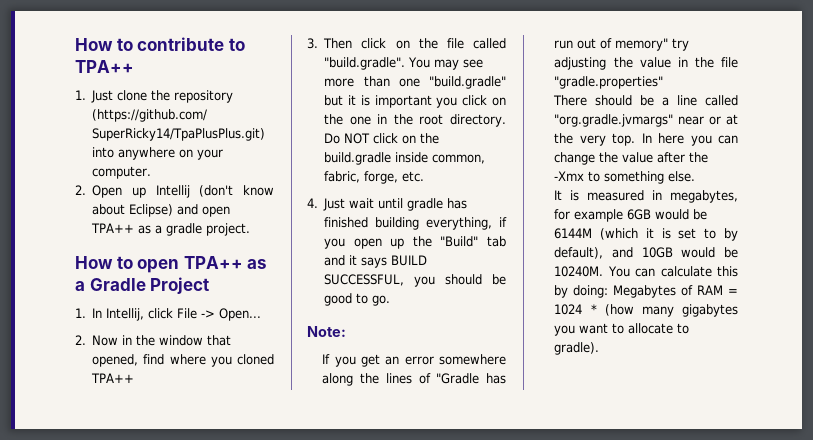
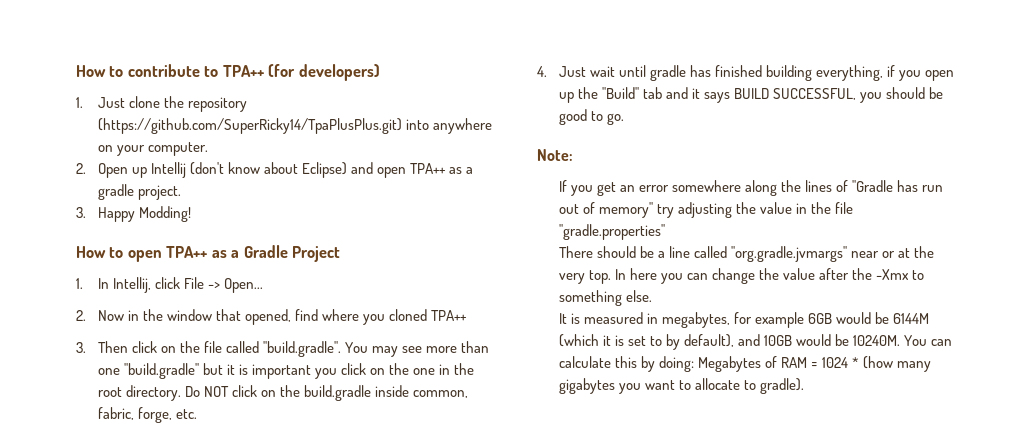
(134, 66) none -> [268,64,380,81] (for developers)
(251, 229) none -> [76,206,191,222] // 3. Happy Modding!

